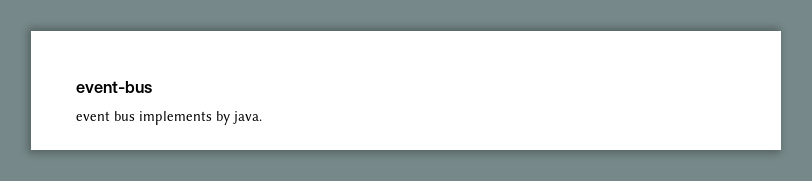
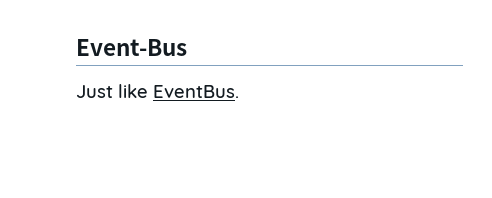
[76,81,152,93] [76,111,262,125] event-bus // event bus implements by java. -> [76,39,187,56] [76,84,239,98] Event-Bus // Just like EventBus.

